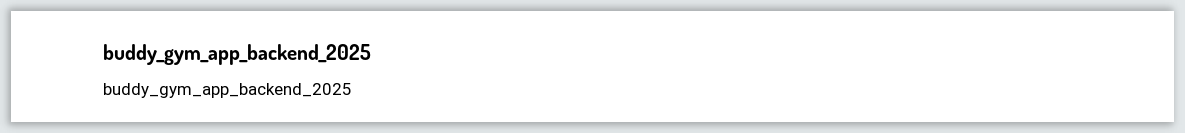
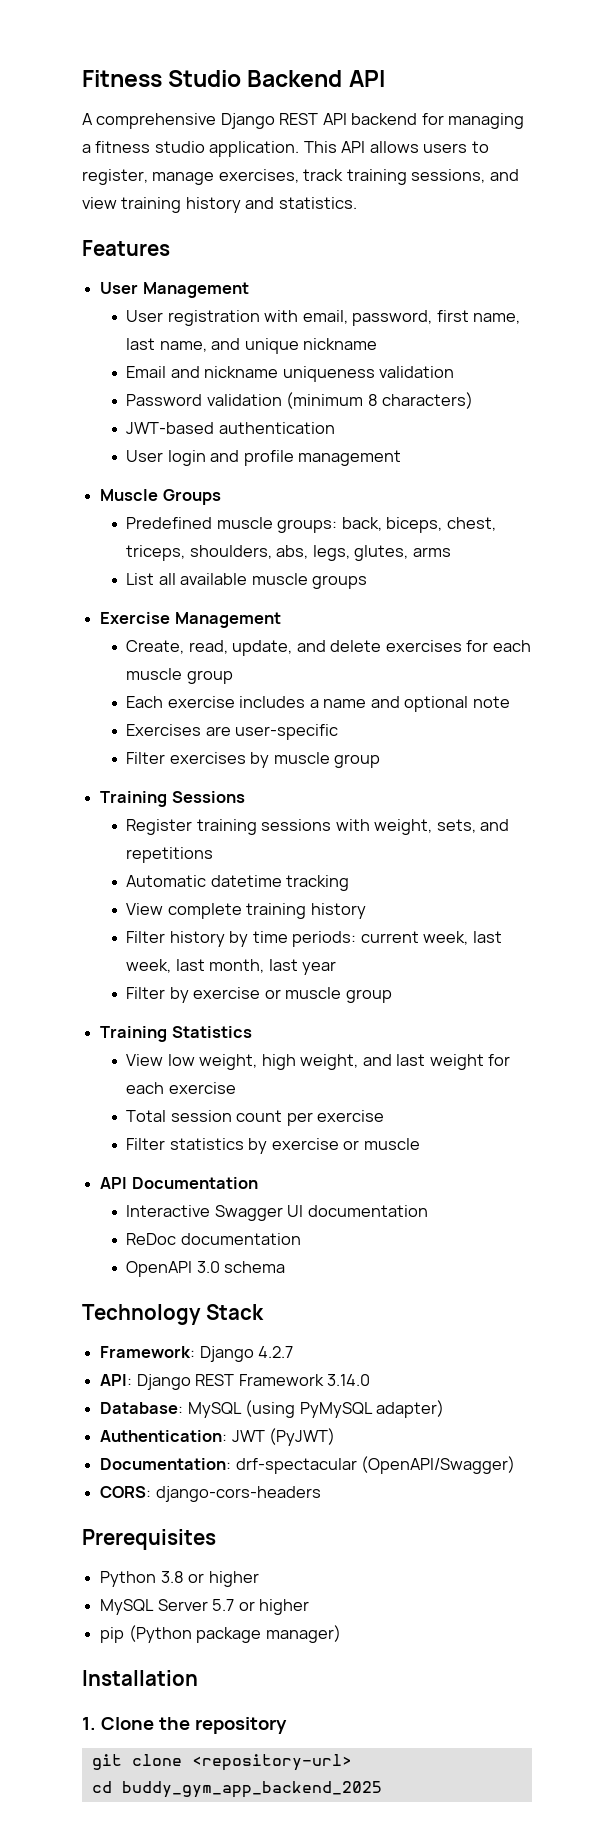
[103,44,371,65] [103,83,352,98] buddy_gym_app_backend_2025 // buddy_gym_app_backend_2025 -> [82,70,385,87] [82,113,525,129] [82,141,489,157] [82,169,519,185] [82,197,357,213] [82,240,170,256] [100,282,249,298] [126,310,521,326] [126,338,378,354] [126,366,455,382] [126,392,474,409] [126,422,335,434] [126,450,402,466] [100,489,221,505] [126,517,496,533] [126,545,451,561] [126,573,368,589] [100,612,281,628] [126,640,531,656] [126,668,233,684] [126,696,510,712] [126,724,339,740] [126,752,381,768] [100,791,245,807] [126,819,510,835] [126,847,214,863] [126,875,350,891] [126,903,366,919] [126,931,502,947] [126,959,337,975] [126,987,392,1003] [100,1026,252,1042] [126,1054,511,1070] [126,1082,236,1094] [126,1110,385,1126] [126,1138,420,1154] [100,1177,258,1189] [126,1205,428,1221] [126,1233,301,1245] [126,1261,286,1277] [82,1304,264,1325] [100,1346,294,1362] [100,1374,370,1390] [100,1400,444,1418] [100,1428,336,1446] [100,1456,516,1474] [100,1486,321,1502] [82,1529,216,1550] [100,1571,259,1587] [100,1599,309,1615] [100,1625,341,1643] [82,1670,198,1686] [82,1717,287,1734] [91,1754,352,1771] [91,1781,382,1798] Fitness Studio Backend API // A comprehensive Django REST API backend for managing a fitness studio application. This API allows users to register, manage exercises, track training sessions, and view training history and statistics. // Features // User Management // User registration with email, password, first name, last name, and unique nickname // Email and nickname uniqueness validation // Password validation (minimum 8 characters) // JWT-based authentication // User login and profile management // Muscle Groups // Predefined muscle groups: back, biceps, chest, triceps, shoulders, abs, legs, glutes, arms // List all available muscle groups // Exercise Management // Create, read, update, and delete exercises for each muscle group // Each exercise includes a name and optional note // Exercises are user-specific // Filter exercises by muscle group // Training Sessions // Register training sessions with weight, sets, and repetitions // Automatic datetime tracking // View complete training history // Filter history by time periods: current week, last week, last month, last year // Filter by exercise or muscle group // Training Statistics // View low weight, high weight, and last weight for each exercise // Total session count per exercise // Filter statistics by exercise or muscle // API Documentation // Interactive Swagger UI documentation // ReDoc documentation // OpenAPI 3.0 schema // Technology Stack // Framework: Django 4.2.7 // API: Django REST Framework 3.14.0 // Database: MySQL (using PyMySQL adapter) // Authentication: JWT (PyJWT) // Documentation: drf-spectacular (OpenAPI/Swagger) // CORS: django-cors-headers // Prerequisites // Python 3.8 or higher // MySQL Server 5.7 or higher // pip (Python package manager) // Installation // 1. Clone the repository // git clone <repository-url> // cd buddy_gym_app_backend_2025

